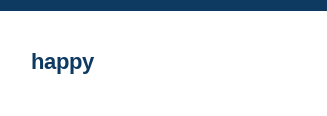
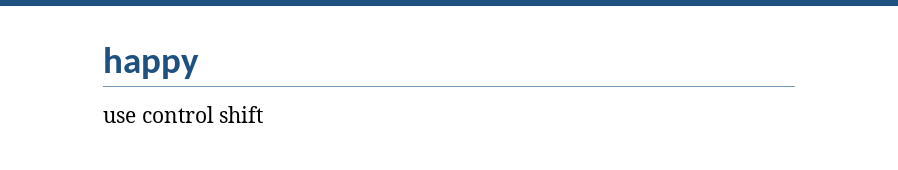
(95, 63) none -> [103,106,264,123] // use control shift

